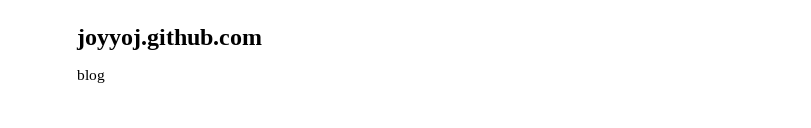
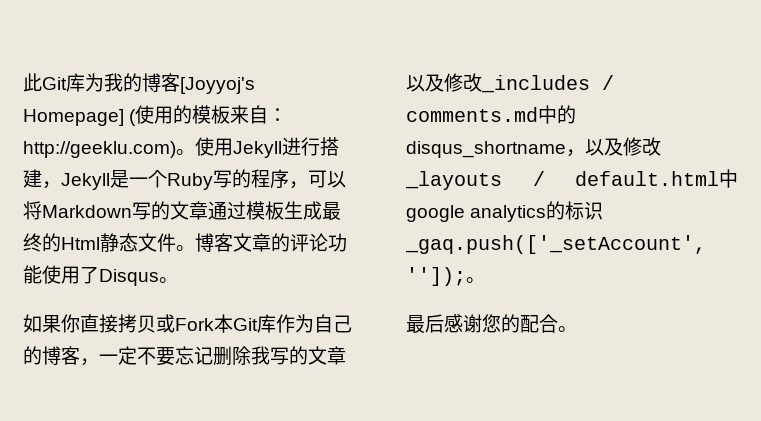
[76,29,262,50] [77,70,105,83] joyyoj.github.com // blog -> [23,73,255,94] [23,105,288,126] [23,137,339,158] [23,169,346,190] [23,201,341,220] [23,233,347,252] [23,265,178,286] [23,314,352,333] [23,346,346,366] [406,73,614,93] [406,105,576,124] [406,137,661,158] [405,169,738,190] [406,201,604,222] [405,235,706,254] [406,267,485,286] [406,314,577,333] 此Git库为我的博客[Joyyoj's Homepage] (使用的模板来自：http://geeklu.com)。使用Jekyll进行搭建，Jekyll是一个Ruby写的程序，可以将Markdown写的文章通过模板生成最终的Html静态文件。博客文章的评论功能使用了Disqus。 // 如果你直接拷贝或Fork本Git库作为自己的博客，一定不要忘记删除我写的文章以及修改_includes / comments.md中的disqus_shortname，以及修改_layouts / default.html中google analytics的标识_gaq.push(['_setAccount', '']);。 // 最后感谢您的配合。

